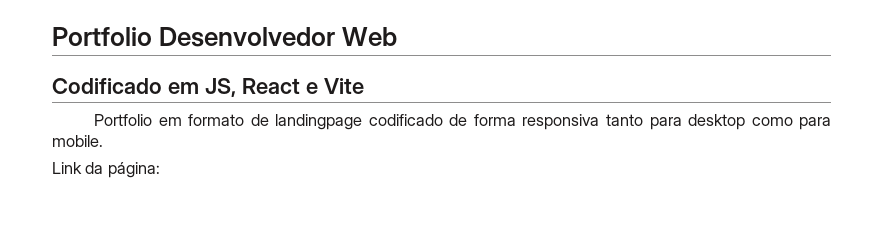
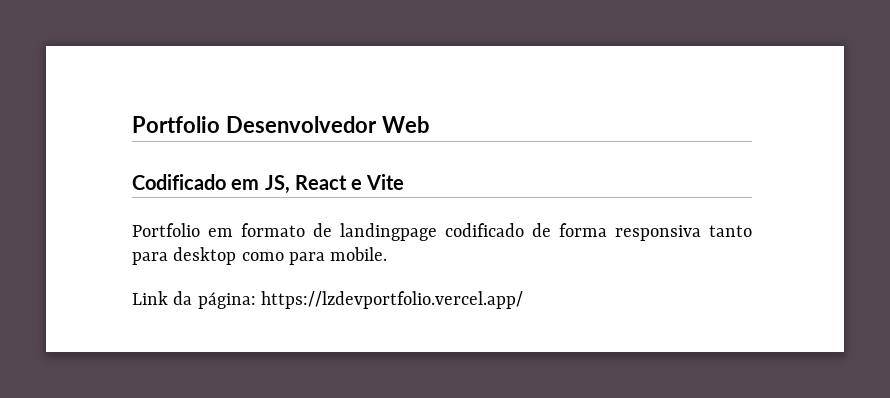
(160, 170) none -> [260,291,523,309] https://lzdevportfolio.vercel.app/

